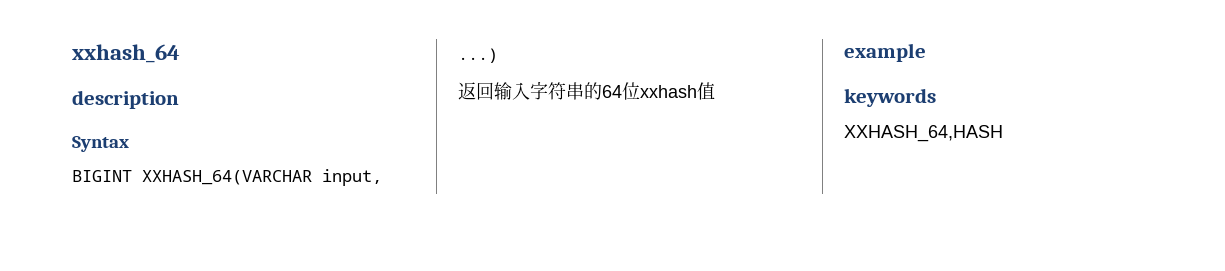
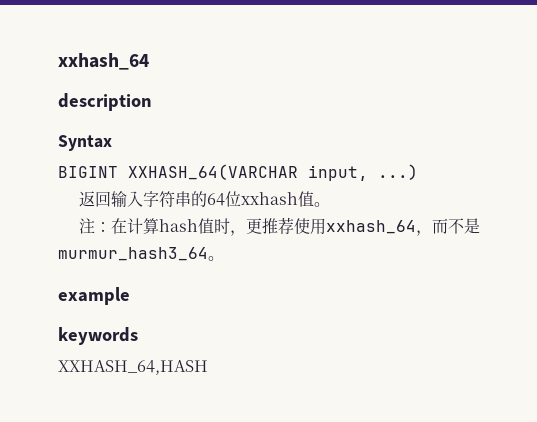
(715, 91) none -> [314,202,331,207] [79,217,481,236] [58,247,224,261] 。 // 注：在计算hash值时，更推荐使用xxhash_64，而不是murmur_hash3_64。

